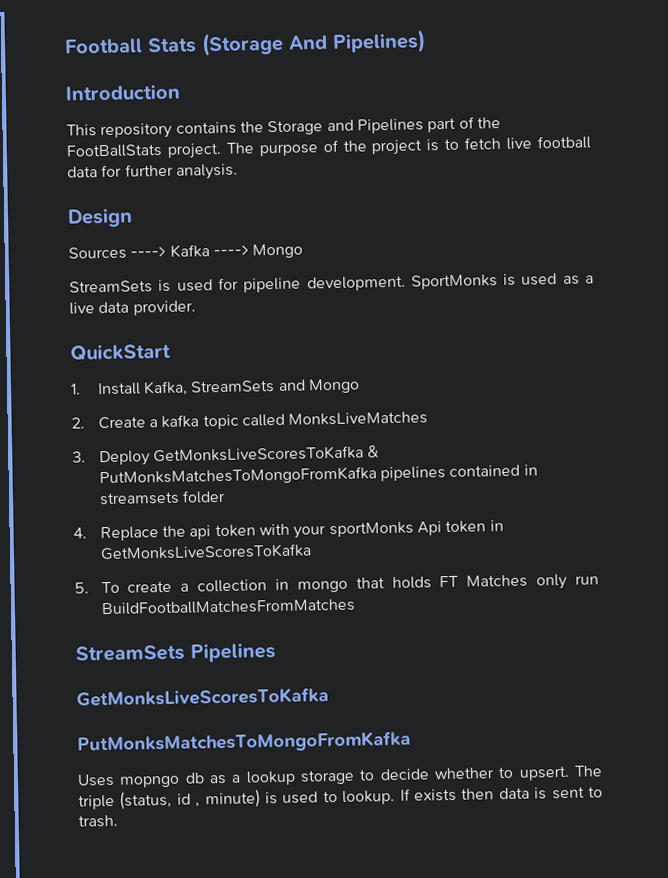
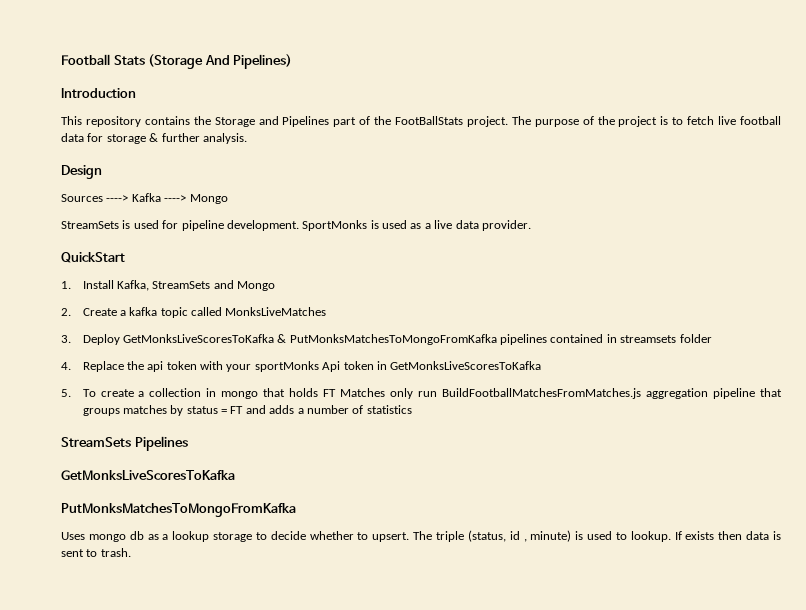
(123, 171) none -> [106,133,159,144] storage &
[100,598,356,616] BuildFootballMatchesFromMatches -> [442,388,783,399] [82,405,412,416] BuildFootballMatchesFromMatches.js aggregation pipeline that groups matches by status = FT and adds a number of statistics
[119,775,181,788] mopngo -> [88,534,126,542] mongo

